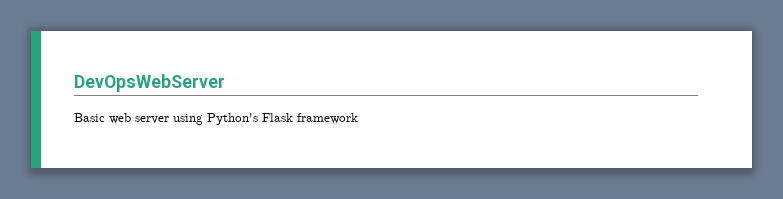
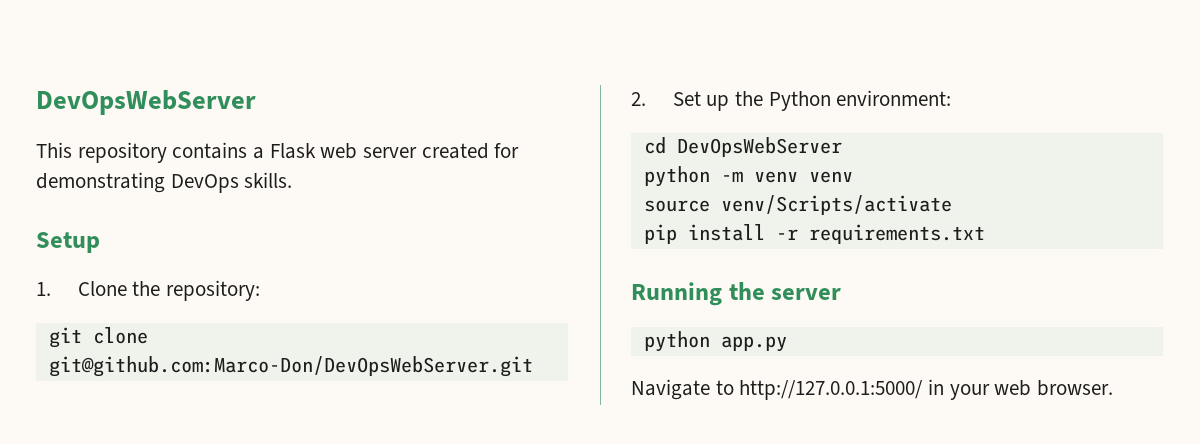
[74,74,225,92] [74,113,358,125] DevOpsWebServer // Basic web server using Python's Flask framework -> [36,90,256,115] [36,142,520,163] [36,172,293,193] [36,232,100,253] [36,280,261,301] [48,327,148,348] [48,356,533,377] [631,90,952,111] [643,137,842,157] [643,166,853,187] [643,195,952,215] [643,224,985,244] [631,282,842,306] [643,331,787,352] [631,379,1114,400] DevOpsWebServer // This repository contains a Flask web server created for demonstrating DevOps skills. // Setup // 1. Clone the repository: // git clone git@github.com:Marco-Don/DevOpsWebServer.git // 2. Set up the Python environment: // cd DevOpsWebServer // python -m venv venv // source venv/Scripts/activate // pip install -r requirements.txt // Running the server // python app.py // Navigate to http://127.0.0.1:5000/ in your web browser.

